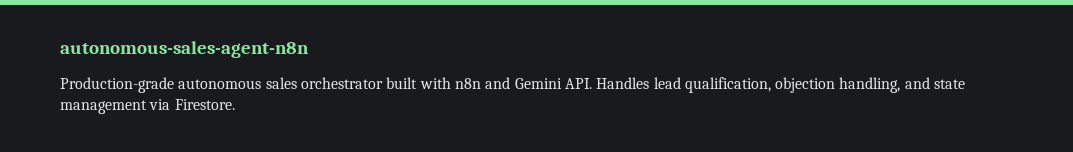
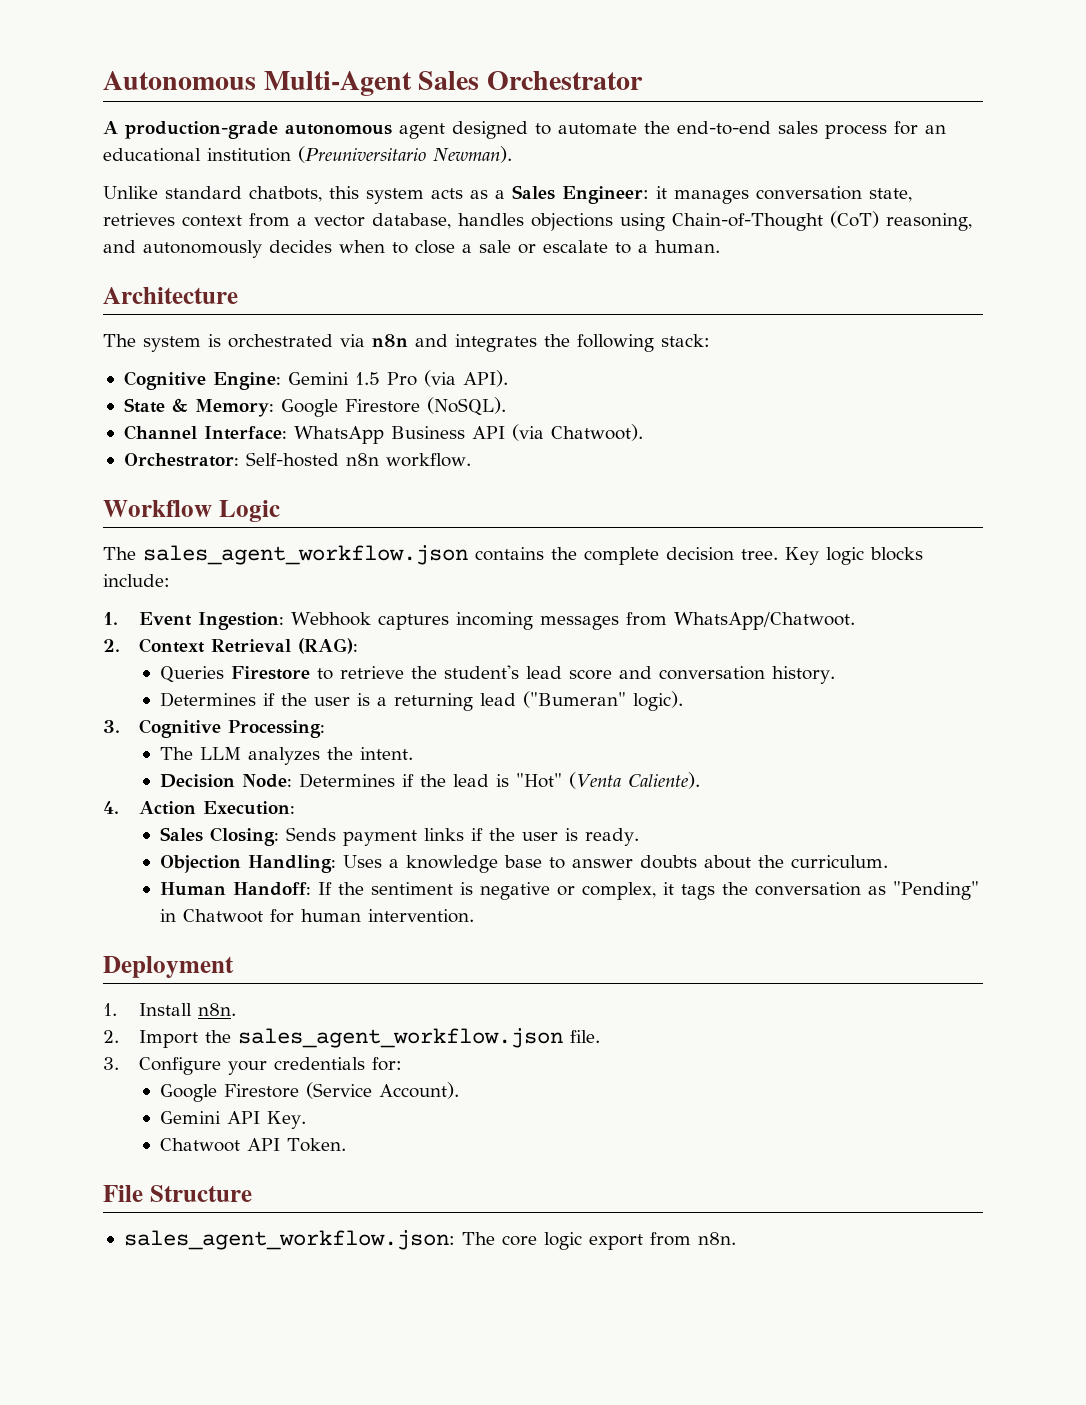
[60,41,309,58] [60,77,966,93] [60,99,235,114] autonomous-sales-agent-n8n // Production-grade autonomous sales orchestrator built with n8n and Gemini API. Handles lead qualification, objection handling, and state management via Firestore. -> [103,71,643,96] [103,121,946,139] [103,146,512,163] [103,185,912,204] [103,211,972,231] [103,240,720,258] [103,287,238,304] [103,334,710,352] [123,370,508,390] [123,397,506,417] [123,424,643,444] [123,452,471,467] [103,500,280,522] [103,545,923,565] [103,574,170,587] [103,612,855,630] [103,638,358,654] [159,665,835,684] [159,691,683,711] [103,719,325,738] [159,747,413,765] [159,772,700,789] [103,801,295,815] [159,827,639,846] [159,855,888,873] [159,881,979,900] [159,909,474,923] [103,956,234,978] [103,1003,236,1016] [103,1028,600,1048] [103,1057,402,1075] [159,1082,459,1102] [159,1111,306,1129] [159,1138,346,1152] [103,1185,252,1202] [123,1230,736,1250] Autonomous Multi-Agent Sales Orchestrator // A production-grade autonomous agent designed to automate the end-to-end sales process for an educational institution (Preuniversitario Newman). // Unlike standard chatbots, this system acts as a Sales Engineer: it manages conversation state, retrieves context from a vector database, handles objections using Chain-of-Thought (CoT) reasoning, and autonomously decides when to close a sale or escalate to a human. // Architecture // The system is orchestrated via n8n and integrates the following stack: // Cognitive Engine: Gemini 1.5 Pro (via API). // State & Memory: Google Firestore (NoSQL). // Channel Interface: WhatsApp Business API (via Chatwoot). // Orchestrator: Self-hosted n8n workflow. // Workflow Logic // The sales_agent_workflow.json contains the complete decision tree. Key logic blocks include: // 1. Event Ingestion: Webhook captures incoming messages from WhatsApp/Chatwoot. // 2. Context Retrieval (RAG): // Queries Firestore to retrieve the student's lead score and conversation history. // Determines if the user is a returning lead ("Bumeran" logic). // 3. Cognitive Processing: // The LLM analyzes the intent. // Decision Node: Determines if the lead is "Hot" (Venta Caliente). // 4. Action Execution: // Sales Closing: Sends payment links if the user is ready. // Objection Handling: Uses a knowledge base to answer doubts about the curriculum. // Human Handoff: If the sentiment is negative or complex, it tags the conversation as "Pending" in Chatwoot for human intervention. // Deployment // 1. Install n8n. // 2. Import the sales_agent_workflow.json file. // 3. Configure your credentials for: // Google Firestore (Service Account). // Gemini API Key. // Chatwoot API Token. // File Structure // sales_agent_workflow.json: The core logic export from n8n.

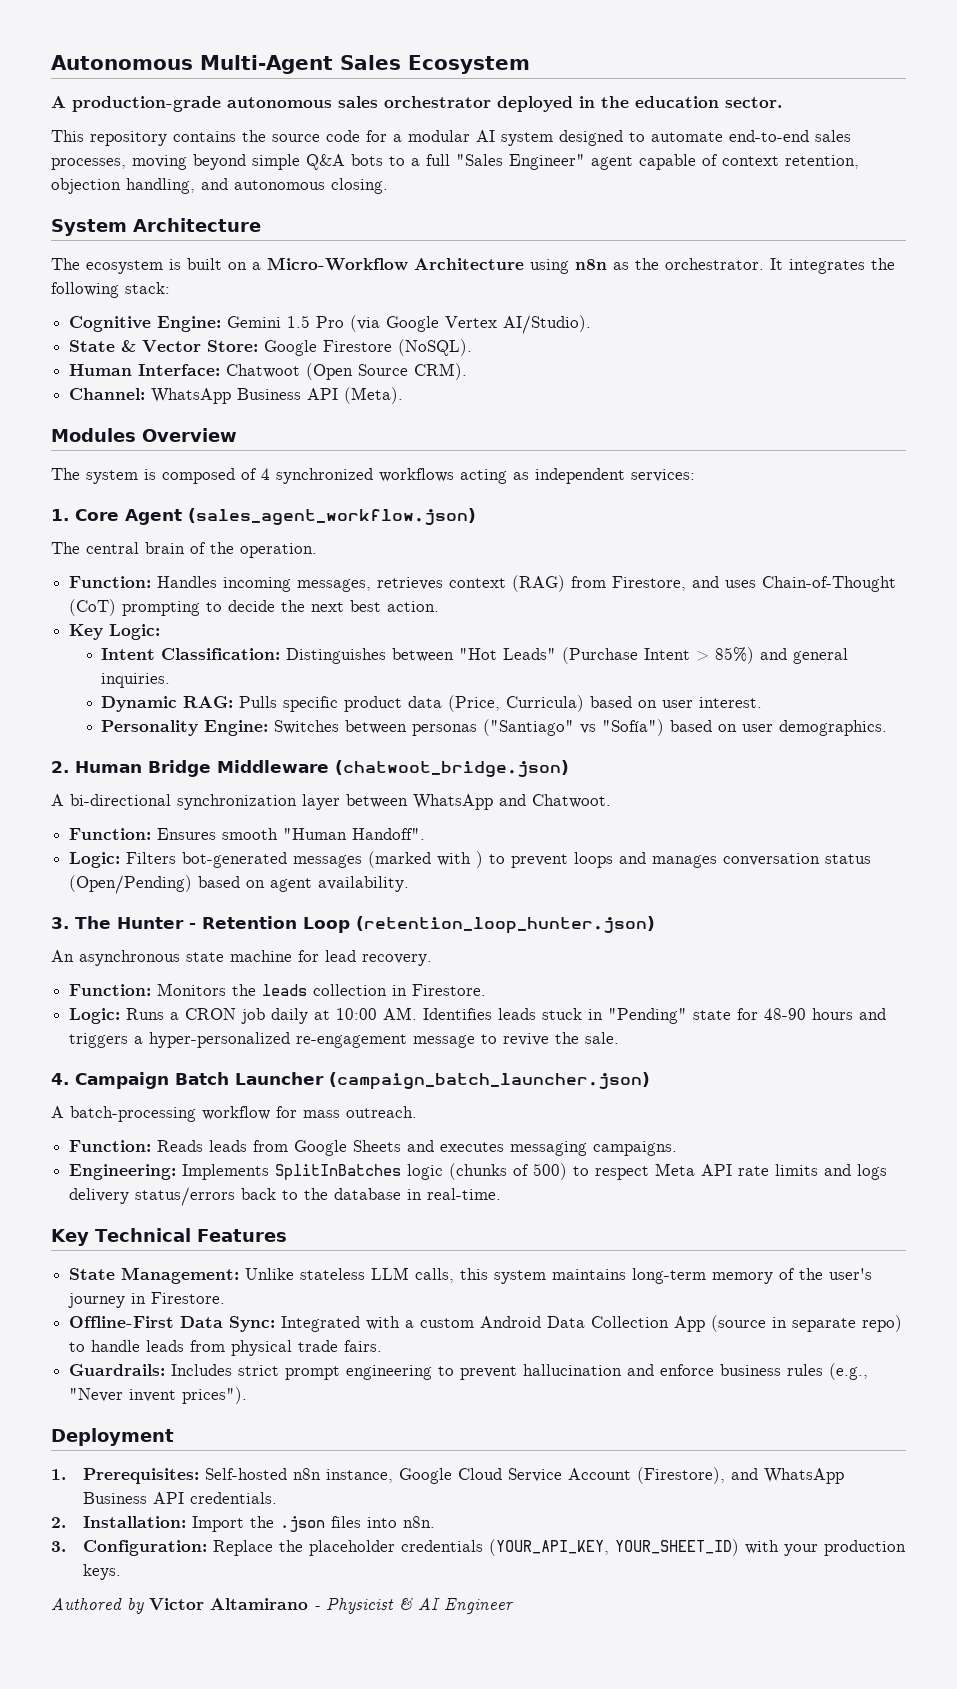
[486,71,643,90] Orchestrator -> [408,55,530,74] Ecosystem
[399,123,445,139] agent -> [338,96,782,112] [51,130,553,146] sales orchestrator deployed in the education sector. // This repository contains the source code for a modular AI system
[644,121,670,134] the -> (723, 137) none
[825,121,946,139] [103,146,512,163] [103,185,912,204] [103,211,972,231] [103,240,720,258] [103,287,238,304] [103,334,448,352] process for an educational institution (Preuniversitario Newman). // Unlike standard chatbots, this system acts as a Sales Engineer: it manages conversation state, retrieves context from a vector database, handles objections using Chain-of-Thought (CoT) reasoning, and autonomously decides when to close a sale or escalate to a human. // Architecture // The system is orchestrated via n8n and -> [51,154,859,170] [51,178,388,194] [51,218,261,236] [51,257,783,274] processes, moving beyond simple Q&A bots to a full "Sales Engineer" agent capable of context retention, objection handling, and autonomous closing. // System Architecture // The ecosystem is built on a Micro-Workflow Architecture using n8n as the orchestrator. It
[462,370,508,387] API). -> [386,315,592,334] Google Vertex AI/Studio).
[194,399,274,417] Memory: -> [142,340,259,352] Vector Store:
[123,424,643,444] [123,452,471,467] [103,500,280,522] [103,545,923,565] [103,574,170,587] [103,612,855,630] [103,638,358,654] [159,665,835,684] [159,691,683,711] [103,719,325,738] [159,747,413,765] [159,772,700,789] [103,801,295,815] [159,827,639,846] [159,855,888,873] [159,881,979,900] [159,909,474,923] [103,956,234,978] [103,1003,236,1016] [103,1028,600,1048] [103,1057,402,1075] [159,1082,459,1102] [159,1111,306,1129] [159,1138,346,1152] [103,1185,252,1202] [123,1230,736,1250] Channel Interface: WhatsApp Business API (via Chatwoot). // Orchestrator: Self-hosted n8n workflow. // Workflow Logic // The sales_agent_workflow.json contains the complete decision tree. Key logic blocks include: // 1. Event Ingestion: Webhook captures incoming messages from WhatsApp/Chatwoot. // 2. Context Retrieval (RAG): // Queries Firestore to retrieve the student's lead score and conversation history. // Determines if the user is a returning lead ("Bumeran" logic). // 3. Cognitive Processing: // The LLM analyzes the intent. // Decision Node: Determines if the lead is "Hot" (Venta Caliente). // 4. Action Execution: // Sales Closing: Sends payment links if the user is ready. // Objection Handling: Uses a knowledge base to answer doubts about the curriculum. // Human Handoff: If the sentiment is negative or complex, it tags the conversation as "Pending" in Chatwoot for human intervention. // Deployment // 1. Install n8n. // 2. Import the sales_agent_workflow.json file. // 3. Configure your credentials for: // Google Firestore (Service Account). // Gemini API Key. // Chatwoot API Token. // File Structure // sales_agent_workflow.json: The core logic export from n8n. -> [69,363,468,380] [69,387,404,404] [51,428,237,442] [51,468,695,484] [51,508,476,525] [51,542,317,558] [69,575,897,592] [69,599,440,616] [69,624,161,640] [101,647,849,664] [101,673,171,688] [101,695,763,712] [101,719,888,736] [51,760,569,777] [51,794,611,810] [69,828,426,840] [69,851,872,868] [69,875,410,894] [51,916,655,934] [51,950,432,966] [69,983,487,996] [69,1007,887,1024] [69,1032,620,1048] [51,1072,650,1090] [51,1106,417,1122] [69,1140,678,1156] [69,1163,888,1180] [69,1187,502,1206] [51,1228,287,1246] [69,1267,873,1284] [68,1292,226,1308] [69,1315,903,1332] [69,1340,383,1356] [69,1363,869,1380] [69,1387,248,1404] [51,1428,174,1446] [51,1467,845,1484] [83,1492,278,1504] [51,1516,436,1532] [51,1539,907,1556] [83,1564,122,1580] [51,1598,514,1614] Human Interface: Chatwoot (Open Source CRM). // Channel: WhatsApp Business API (Meta). // Modules Overview // The system is composed of 4 synchronized workflows acting as independent services: // 1. Core Agent (sales_agent_workflow.json) // The central brain of the operation. // Function: Handles incoming messages, retrieves context (RAG) from Firestore, and uses Chain-of-Thought (CoT) prompting to decide the next best action. // Key Logic: // Intent Classification: Distinguishes between "Hot Leads" (Purchase Intent > 85%) and general inquiries. // Dynamic RAG: Pulls specific product data (Price, Curricula) based on user interest. // Personality Engine: Switches between personas ("Santiago" vs "Sofía") based on user demographics. // 2. Human Bridge Middleware (chatwoot_bridge.json) // A bi-directional synchronization layer between WhatsApp and Chatwoot. // Function: Ensures smooth "Human Handoff". // Logic: Filters bot-generated messages (marked with ) to prevent loops and manages conversation status (Open/Pending) based on agent availability. // 3. The Hunter - Retention Loop (retention_loop_hunter.json) // An asynchronous state machine for lead recovery. // Function: Monitors the leads collection in Firestore. // Logic: Runs a CRON job daily at 10:00 AM. Identifies leads stuck in "Pending" state for 48-90 hours and triggers a hyper-personalized re-engagement message to revive the sale. // 4. Campaign Batch Launcher (campaign_batch_launcher.json) // A batch-processing workflow for mass outreach. // Function: Reads leads from Google Sheets and executes messaging campaigns. // Engineering: Implements SplitInBatches logic (chunks of 500) to respect Meta API rate limits and logs delivery status/errors back to the database in real-time. // Key Technical Features // State Management: Unlike stateless LLM calls, this system maintains long-term memory of the user's journey in Firestore. // Offline-First Data Sync: Integrated with a custom Android Data Collection App (source in separate repo) to handle leads from physical trade fairs. // Guardrails: Includes strict prompt engineering to prevent hallucination and enforce business rules (e.g., "Never invent prices"). // Deployment // 1. Prerequisites: Self-hosted n8n instance, Google Cloud Service Account (Firestore), and WhatsApp Business API credentials. // 2. Installation: Import the .json files into n8n. // 3. Configuration: Replace the placeholder credentials (YOUR_API_KEY, YOUR_SHEET_ID) with your production keys. // Authored by Victor Altamirano - Physicist & AI Engineer

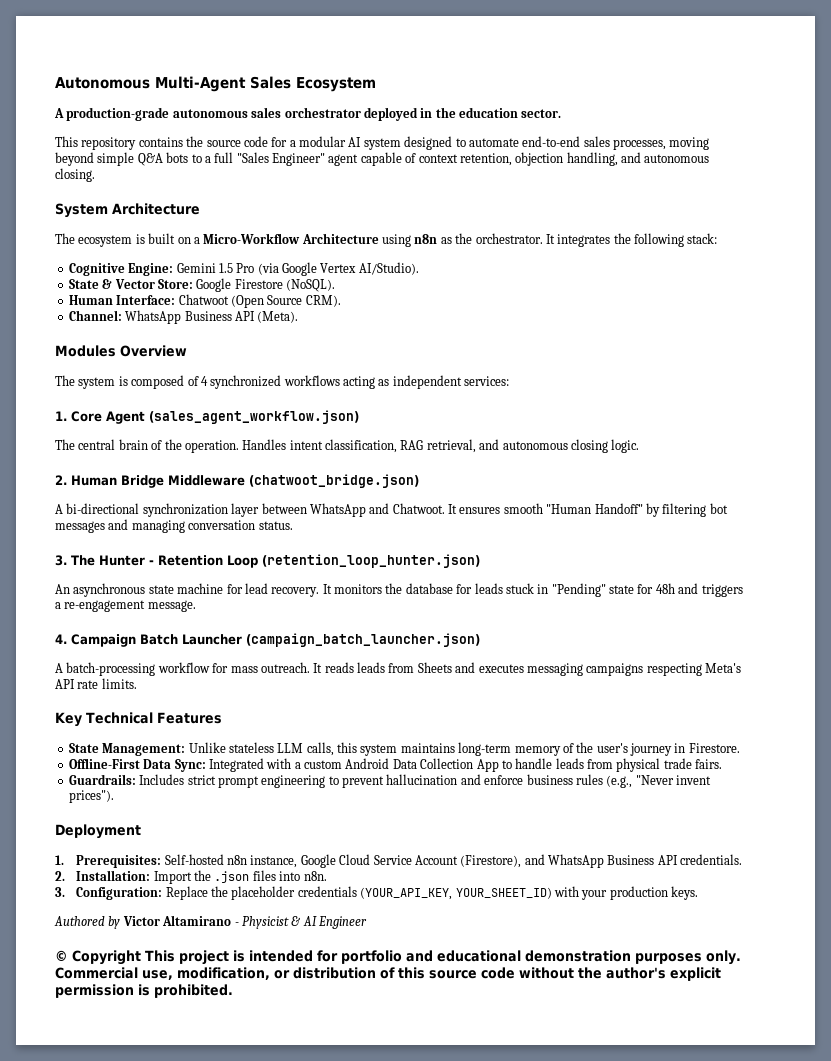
[69,575,897,592] [69,599,440,616] [69,624,161,640] [101,647,849,664] [101,673,171,688] [101,695,763,712] [101,719,888,736] // Function: Handles incoming messages, retrieves context (RAG) from Firestore, and uses Chain-of-Thought (CoT) prompting to decide the next best action. // Key Logic: // Intent Classification: Distinguishes between "Hot Leads" (Purchase Intent > 85%) and general inquiries. // Dynamic RAG: Pulls specific product data (Price, Curricula) based on user interest. // Personality Engine: Switches between personas ("Santiago" vs "Sofía") based on user demographics. -> [242,439,640,453] Handles intent classification, RAG retrieval, and autonomous closing logic.
[69,828,426,840] [69,851,872,868] [69,875,410,894] // Function: Ensures smooth "Human Handoff". // Logic: Filters bot-generated messages (marked with ) to prevent loops and manages conversation status (Open/Pending) based on agent availability. -> [448,503,728,517] [55,519,293,533] It ensures smooth "Human Handoff" by filtering bot messages and managing conversation status.
[69,983,487,996] [69,1007,493,1024] // Function: Monitors the leads collection in Firestore. // Logic: Runs a CRON job daily at 10:00 AM. Identifies -> [322,583,473,594] It monitors the database for
[764,1008,854,1020] 48-90 hours -> [655,583,675,594] 48h
[149,1032,620,1048] hyper-personalized re-engagement message to revive the sale. -> [64,600,196,612] re-engagement message.
[69,1140,348,1156] // Function: Reads leads from Google -> [313,662,415,673] It reads leads from
[593,1141,678,1156] [69,1163,888,1180] [69,1187,502,1206] campaigns. // Engineering: Implements SplitInBatches logic (chunks of 500) to respect Meta API rate limits and logs delivery status/errors back to the database in real-time. -> [586,663,741,676] [55,678,137,689] campaigns respecting Meta's API rate limits.
[711,1315,903,1332] (source in separate repo) -> (499, 765) none
(514, 1606) none -> [55,950,741,965] [55,967,721,981] [55,984,233,998] // © Copyright This project is intended for portfolio and educational demonstration purposes only. Commercial use, modification, or distribution of this source code without the author's explicit permission is prohibited.

